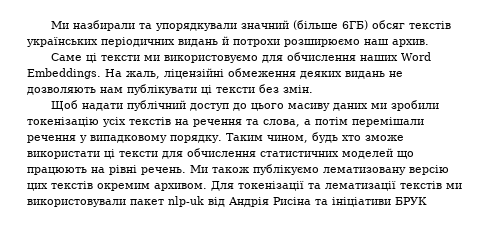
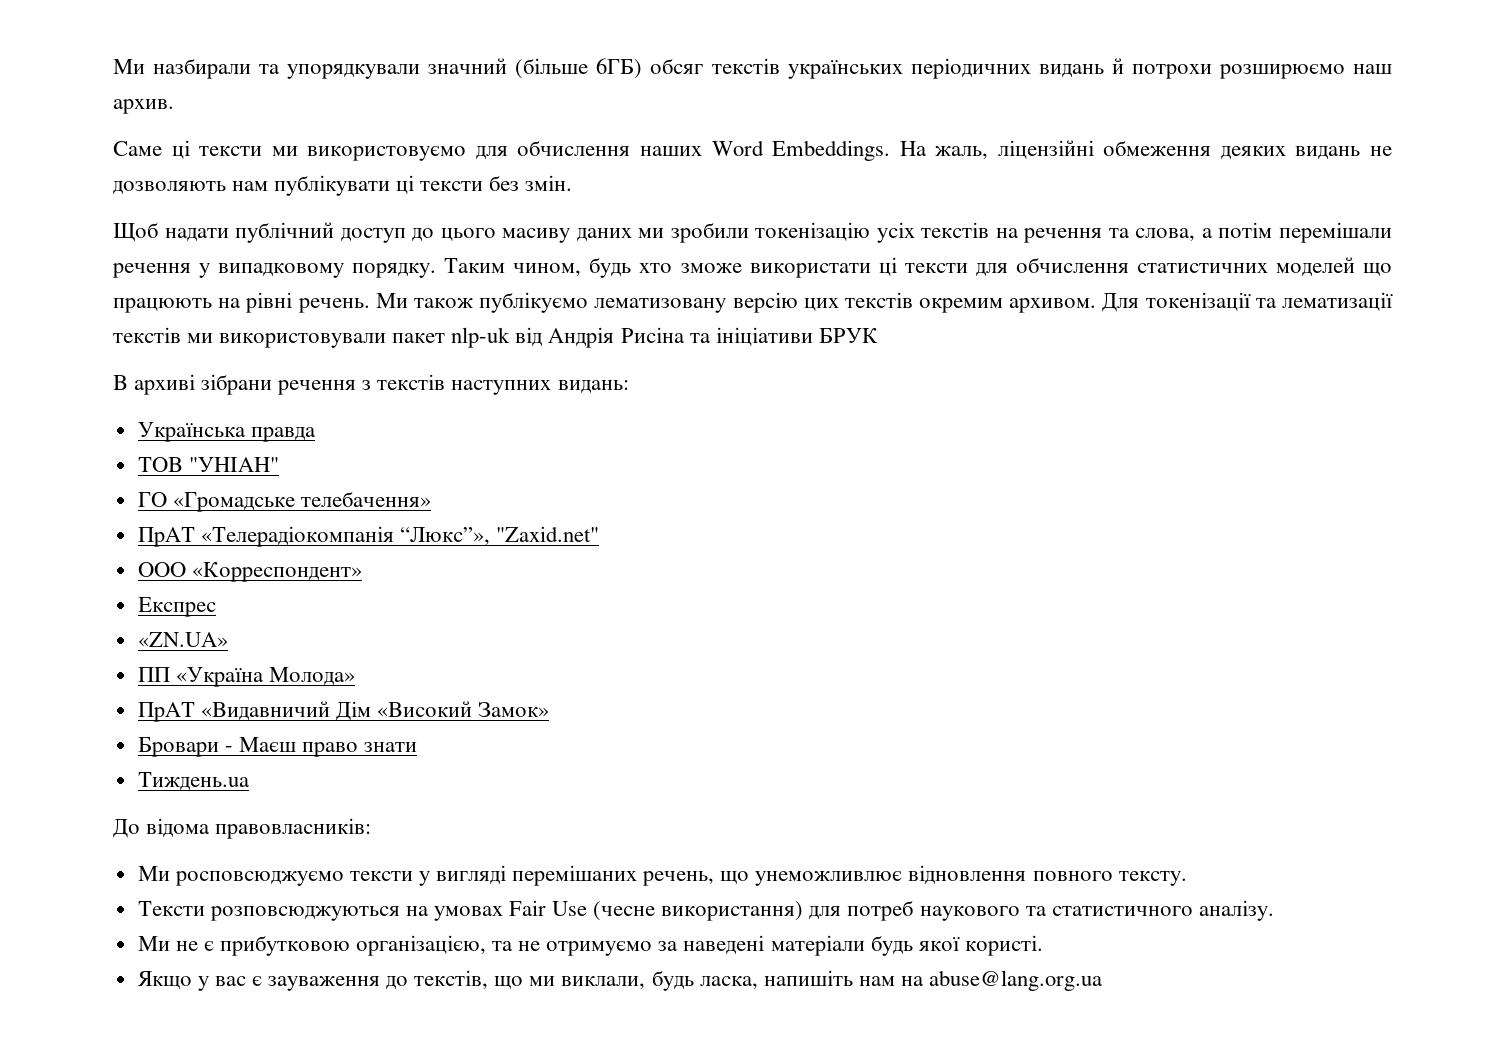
(427, 201) none -> [113,374,629,395] [137,422,316,442] [137,457,279,472] [137,491,431,512] [137,526,599,547] [137,562,362,582] [137,597,216,617] [137,632,228,647] [137,667,355,687] [137,701,550,722] [137,737,418,757] [137,772,249,791] [113,818,372,839] [137,865,1187,886] [137,900,1274,921] [137,935,1043,956] [137,970,1102,991] // В архиві зібрани речення з текстів наступних видань: // Українська правда // ТОВ "УНІАН" // ГО «Громадське телебачення» // ПрАТ «Телерадіокомпанія “Люкс”», "Zaxid.net" // ООО «Корреспондент» // Експрес // «ZN.UA» // ПП «Україна Молода» // ПрАТ «Видавничий Дім «Високий Замок» // Бровари - Маєш право знати // Тиждень.ua // До відома правовласників: // Ми росповсюджуємо тексти у вигляді перемішаних речень, що унеможливлює відновлення повного тексту. // Тексти розповсюджуються на умовах Fair Use (чесне використання) для потреб наукового та статистичного аналізу. // Ми не є прибутковою організацією, та не отримуємо за наведені матеріали будь якої користі. // Якщо у вас є зауваження до текстів, що ми виклали, будь ласка, напишіть нам на abuse@lang.org.ua

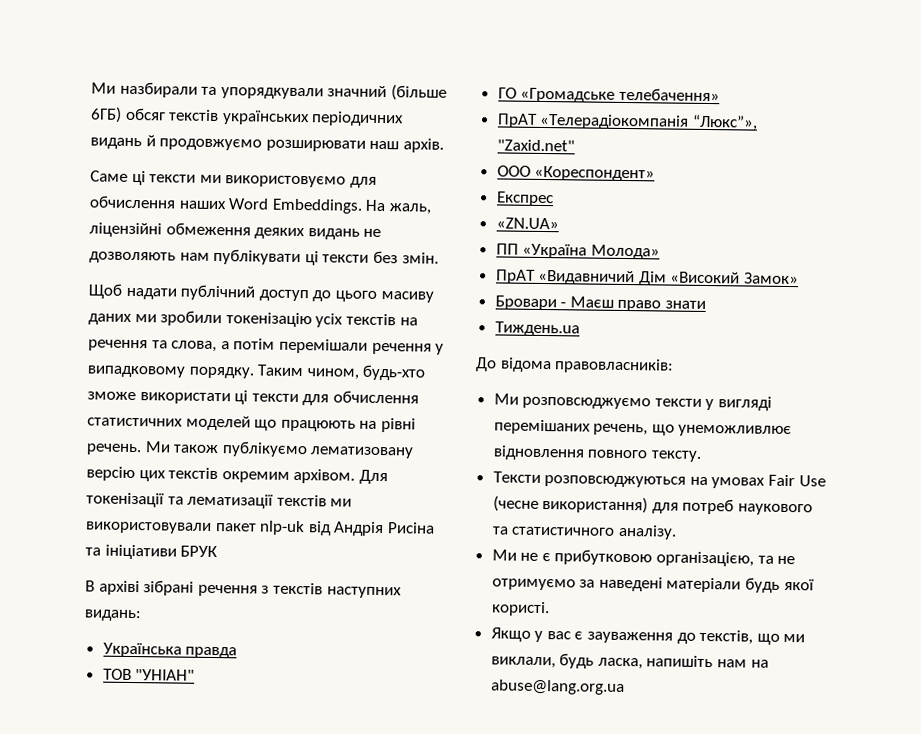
[1131,64,1393,79] [113,99,174,114] потрохи розширюємо наш архив. -> [159,138,444,153] продовжуємо розширювати наш архів.
[589,257,673,278] будь хто -> [362,364,427,381] будь-хто
[1009,298,1097,313] архивом. -> [293,468,356,484] архівом.
[134,374,273,395] архиві зібрани -> [98,580,195,596] архіві зібрані
[191,562,362,582] «Корреспондент» -> [534,165,656,182] «Кореспондент»
[174,871,344,886] росповсюджуємо -> [522,396,652,410] розповсюджуємо

